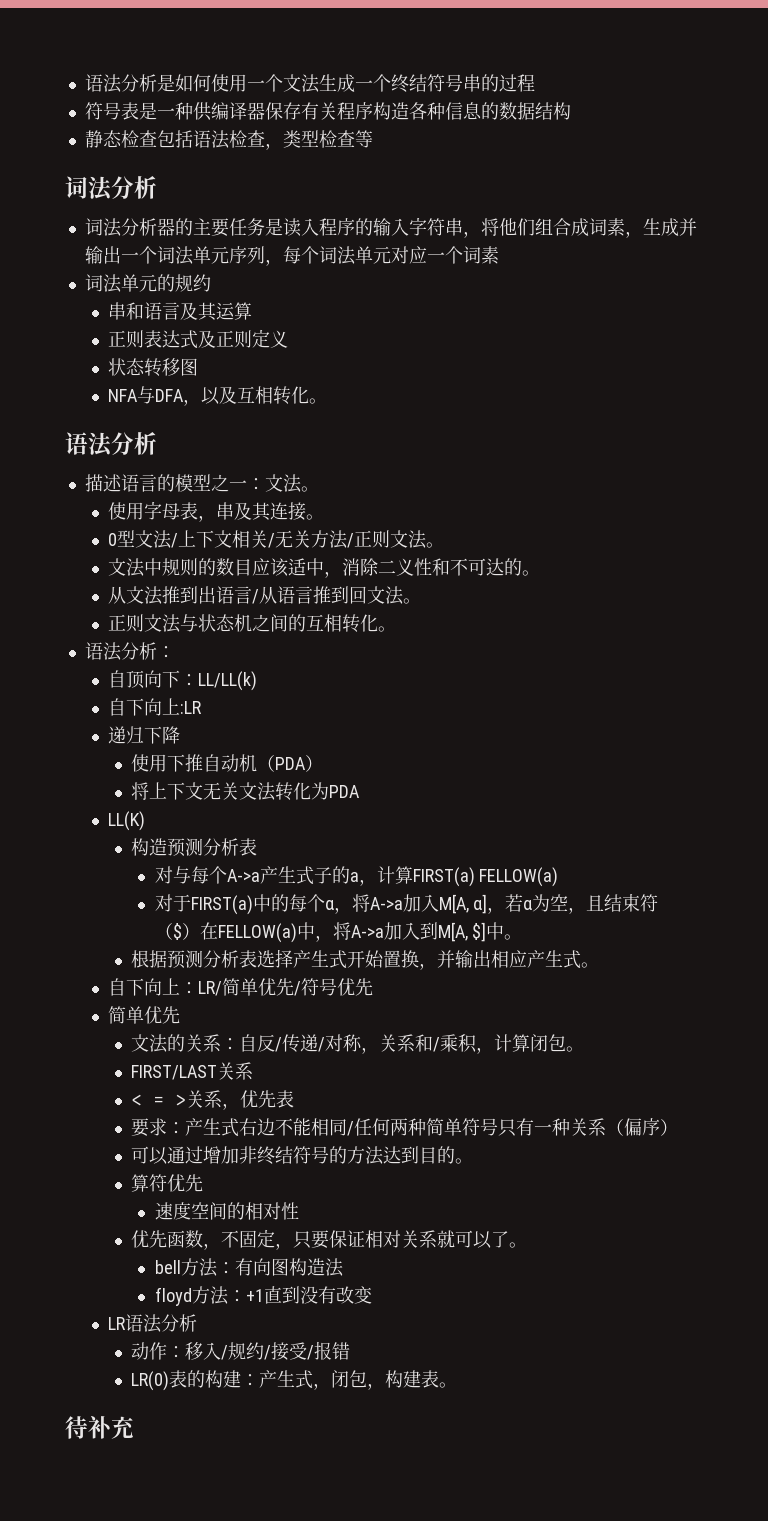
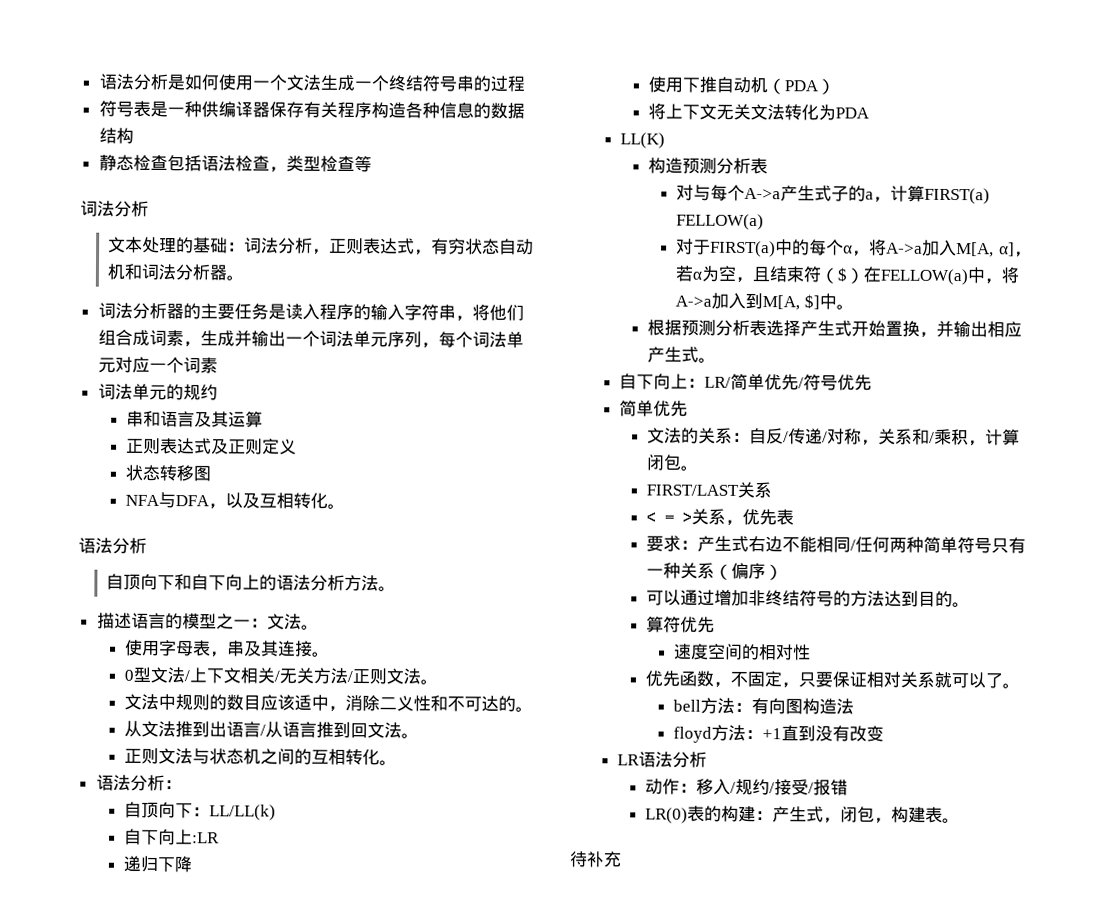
(157, 187) none -> [108,236,535,256] [107,263,245,281] // 文本处理的基础：词法分析，正则表达式，有穷状态自动机和词法分析器。
(157, 443) none -> [106,573,397,592] // 自顶向下和自下向上的语法分析方法。

